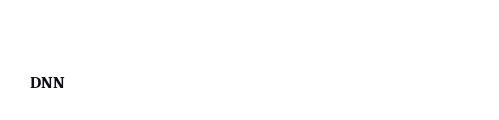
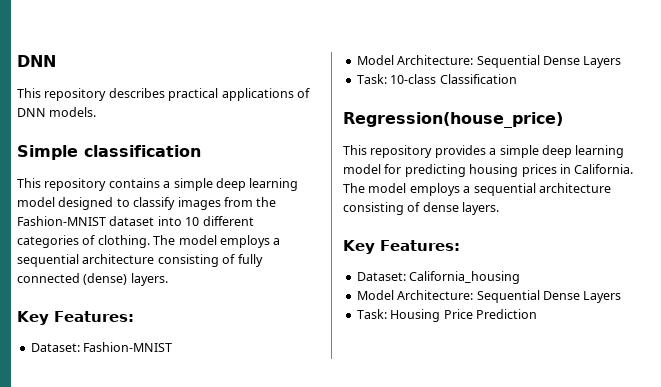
[30,77,65,88] DNN -> [17,55,56,67] [17,88,310,101] [17,107,97,117] [17,145,201,160] [17,178,299,191] [17,197,277,210] [17,216,254,226] [17,235,281,248] [17,254,263,267] [17,273,168,286] [17,311,134,325] [30,342,173,352] [356,55,622,68] [356,74,517,84] [343,112,563,128] [343,145,625,158] [343,164,634,177] [343,183,611,196] [343,202,500,215] [343,240,460,254] [356,271,521,284] [356,290,622,303] [356,309,537,322] DNN // This repository describes practical applications of DNN models. // Simple classification // This repository contains a simple deep learning model designed to classify images from the Fashion-MNIST dataset into 10 different categories of clothing. The model employs a sequential architecture consisting of fully connected (dense) layers. // Key Features: // Dataset: Fashion-MNIST // Model Architecture: Sequential Dense Layers // Task: 10-class Classification // Regression(house_price) // This repository provides a simple deep learning model for predicting housing prices in California. The model employs a sequential architecture consisting of dense layers. // Key Features: // Dataset: California_housing // Model Architecture: Sequential Dense Layers // Task: Housing Price Prediction

